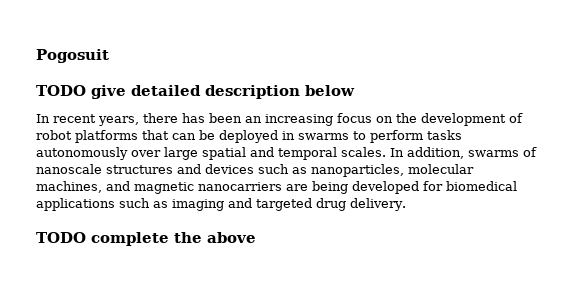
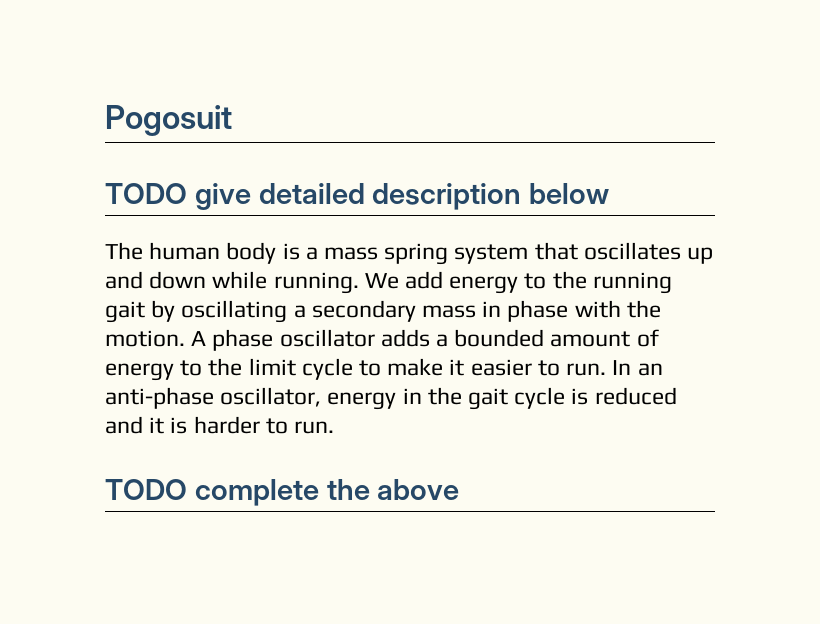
[36,113,523,126] [36,130,462,143] [36,147,537,160] [36,164,474,177] [36,181,517,194] [36,198,406,211] In recent years, there has been an increasing focus on the development of robot platforms that can be deployed in swarms to perform tasks autonomously over large spatial and temporal scales. In addition, swarms of nanoscale structures and devices such as nanoparticles, molecular machines, and magnetic nanocarriers are being developed for biomedical applications such as imaging and targeted drug delivery. -> [105,242,714,265] [105,271,672,294] [105,300,661,323] [105,329,659,351] [105,358,663,381] [105,387,677,410] [105,416,335,434] The human body is a mass spring system that oscillates up and down while running. We add energy to the running gait by oscillating a secondary mass in phase with the motion. A phase oscillator adds a bounded amount of energy to the limit cycle to make it easier to run. In an anti-phase oscillator, energy in the gait cycle is reduced and it is harder to run.

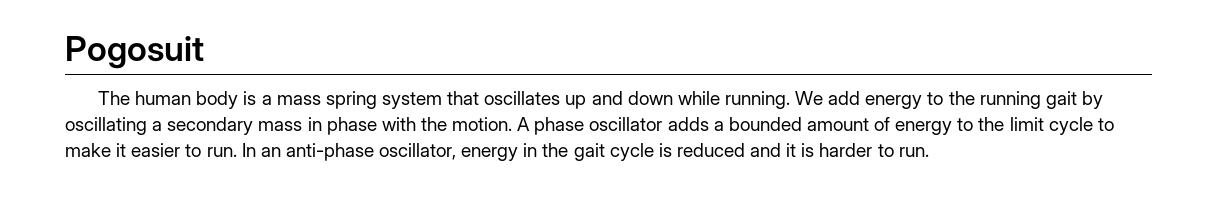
[105,183,610,210] // TODO give detailed description below -> (204, 52) none
[105,479,460,506] // TODO complete the above -> (929, 152) none

